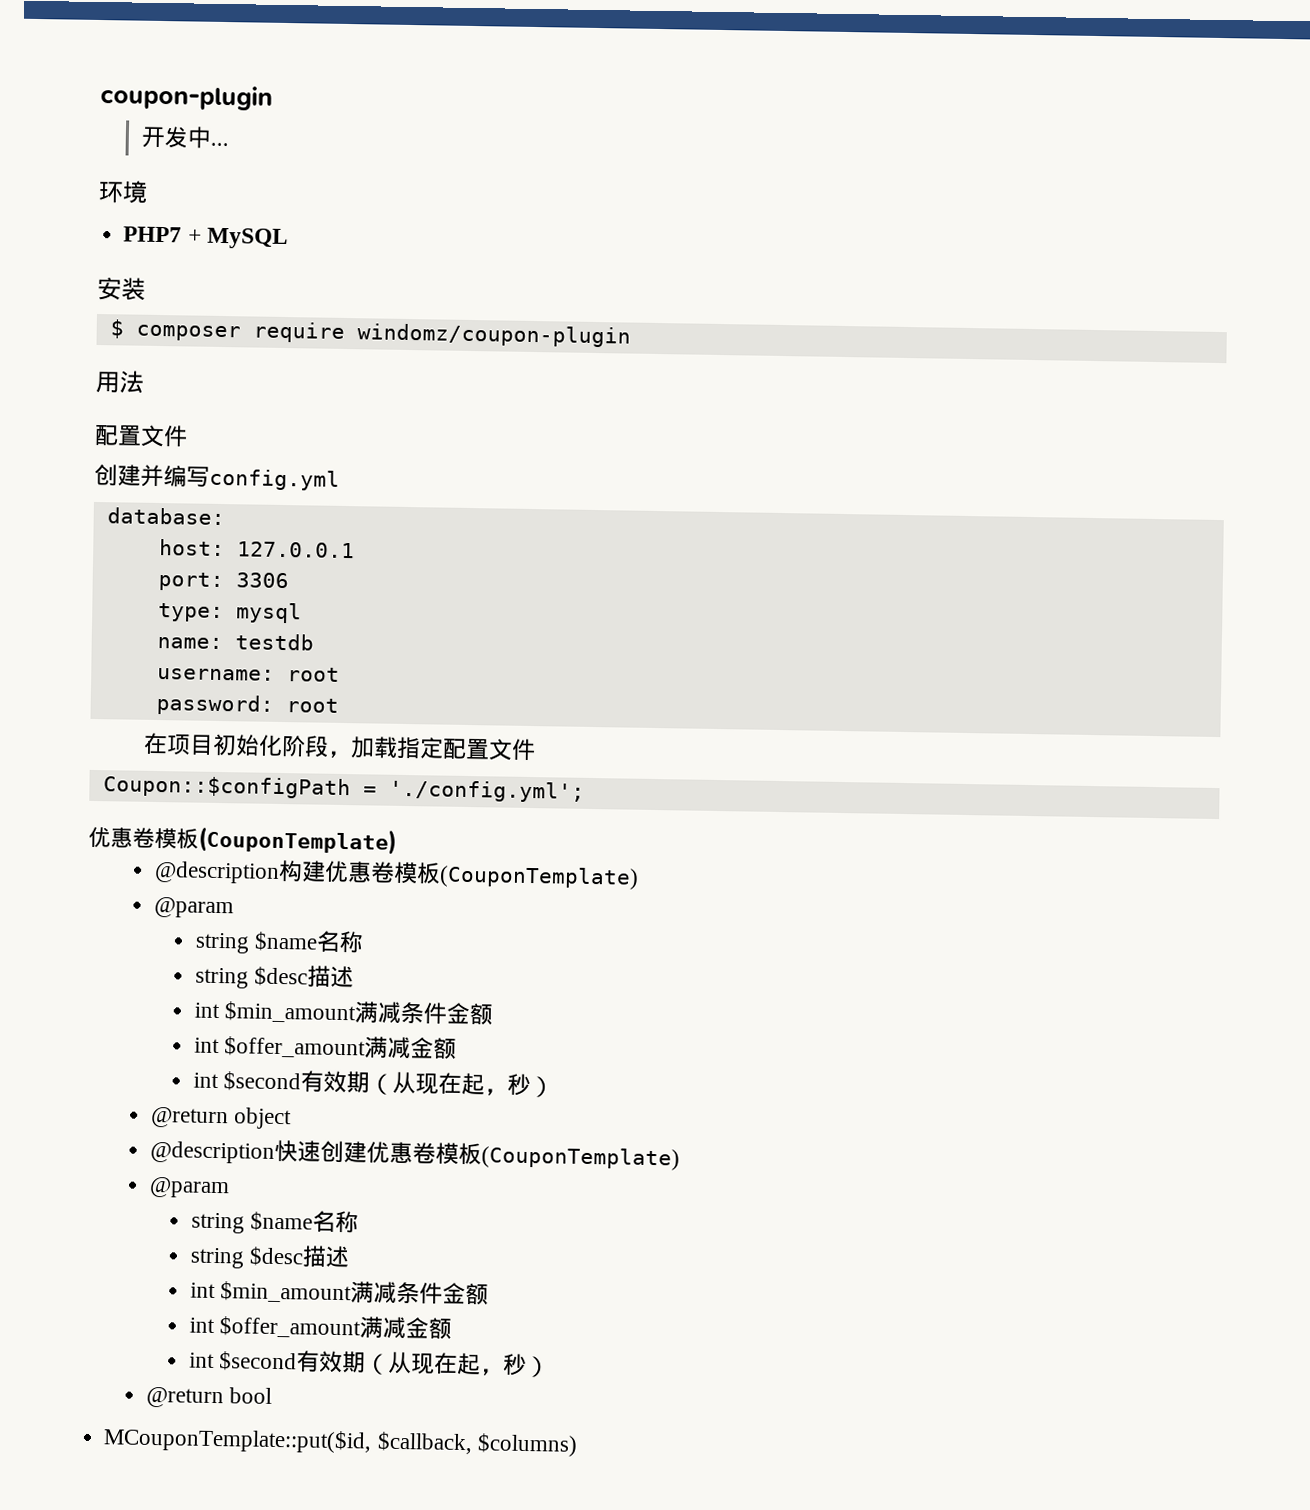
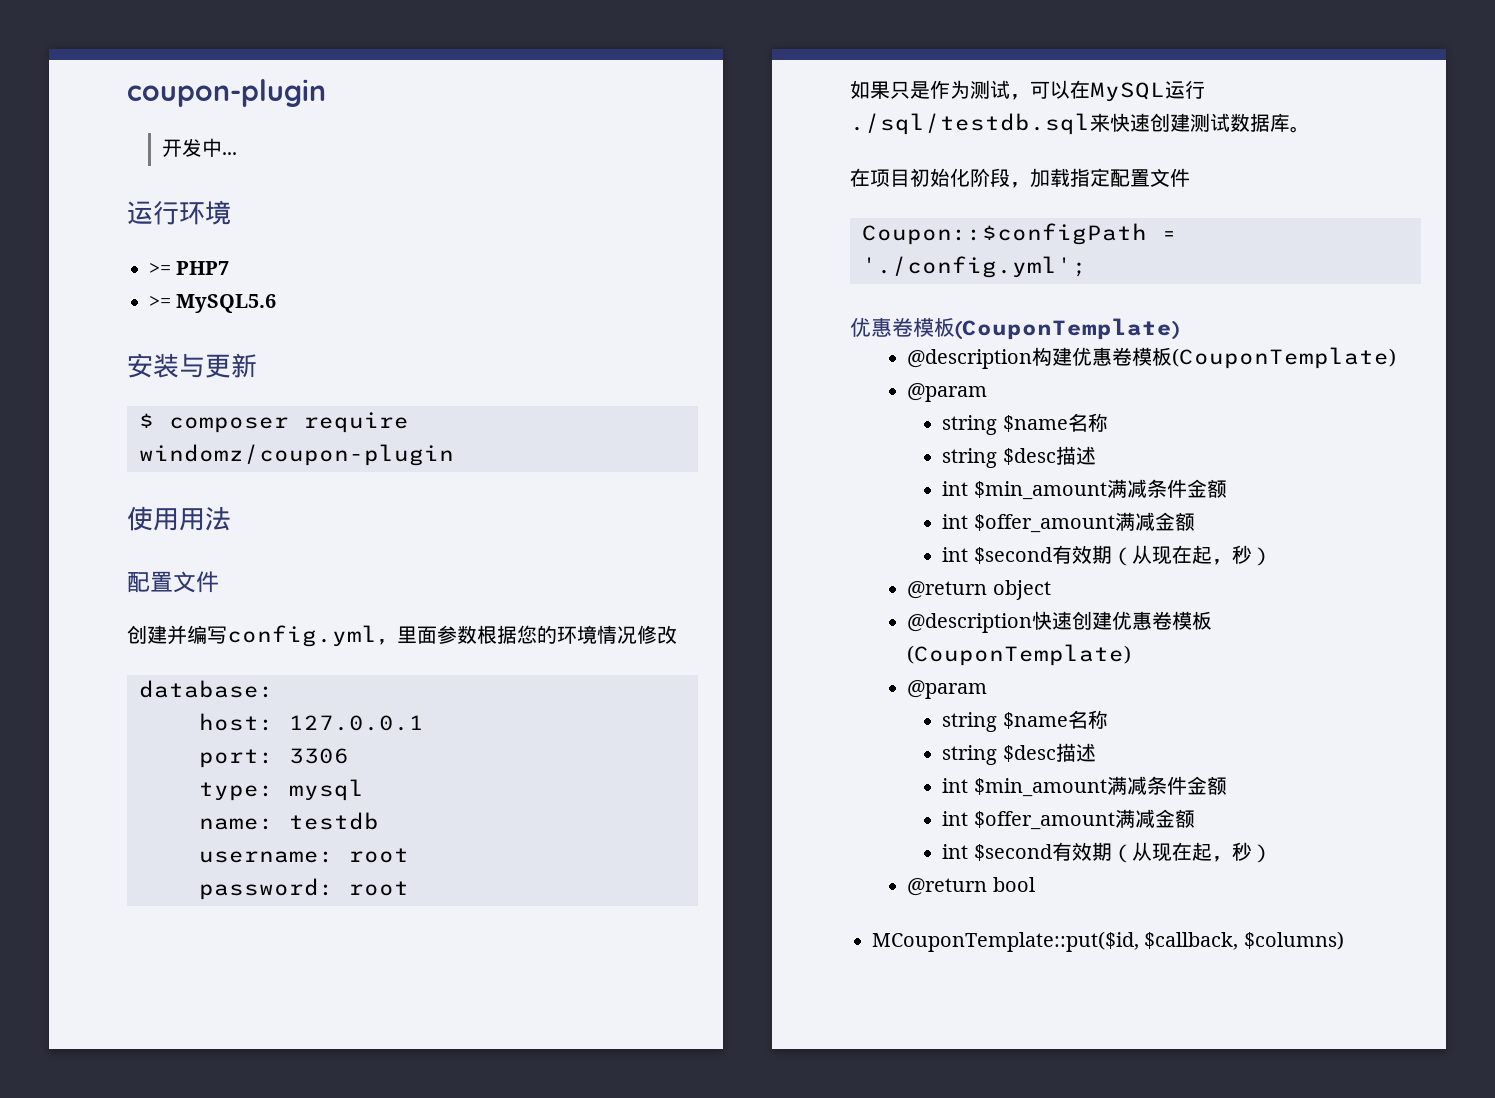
(229, 144) none -> [127,200,179,225] 运行
(148, 192) none -> [149,262,171,275] >=
[187,227,288,250] + MySQL -> [149,294,277,313] // >= MySQL5.6
(146, 289) none -> [179,353,257,378] 与更新
(631, 335) none -> [127,506,179,531] 使用
(340, 479) none -> [377,625,677,645] ，里面参数根据您的环境情况修改
(339, 705) none -> [850,80,1205,102] [850,113,1310,135] // 如果只是作为测试，可以在MySQL运行./sql/testdb.sql来快速创建测试数据库。

